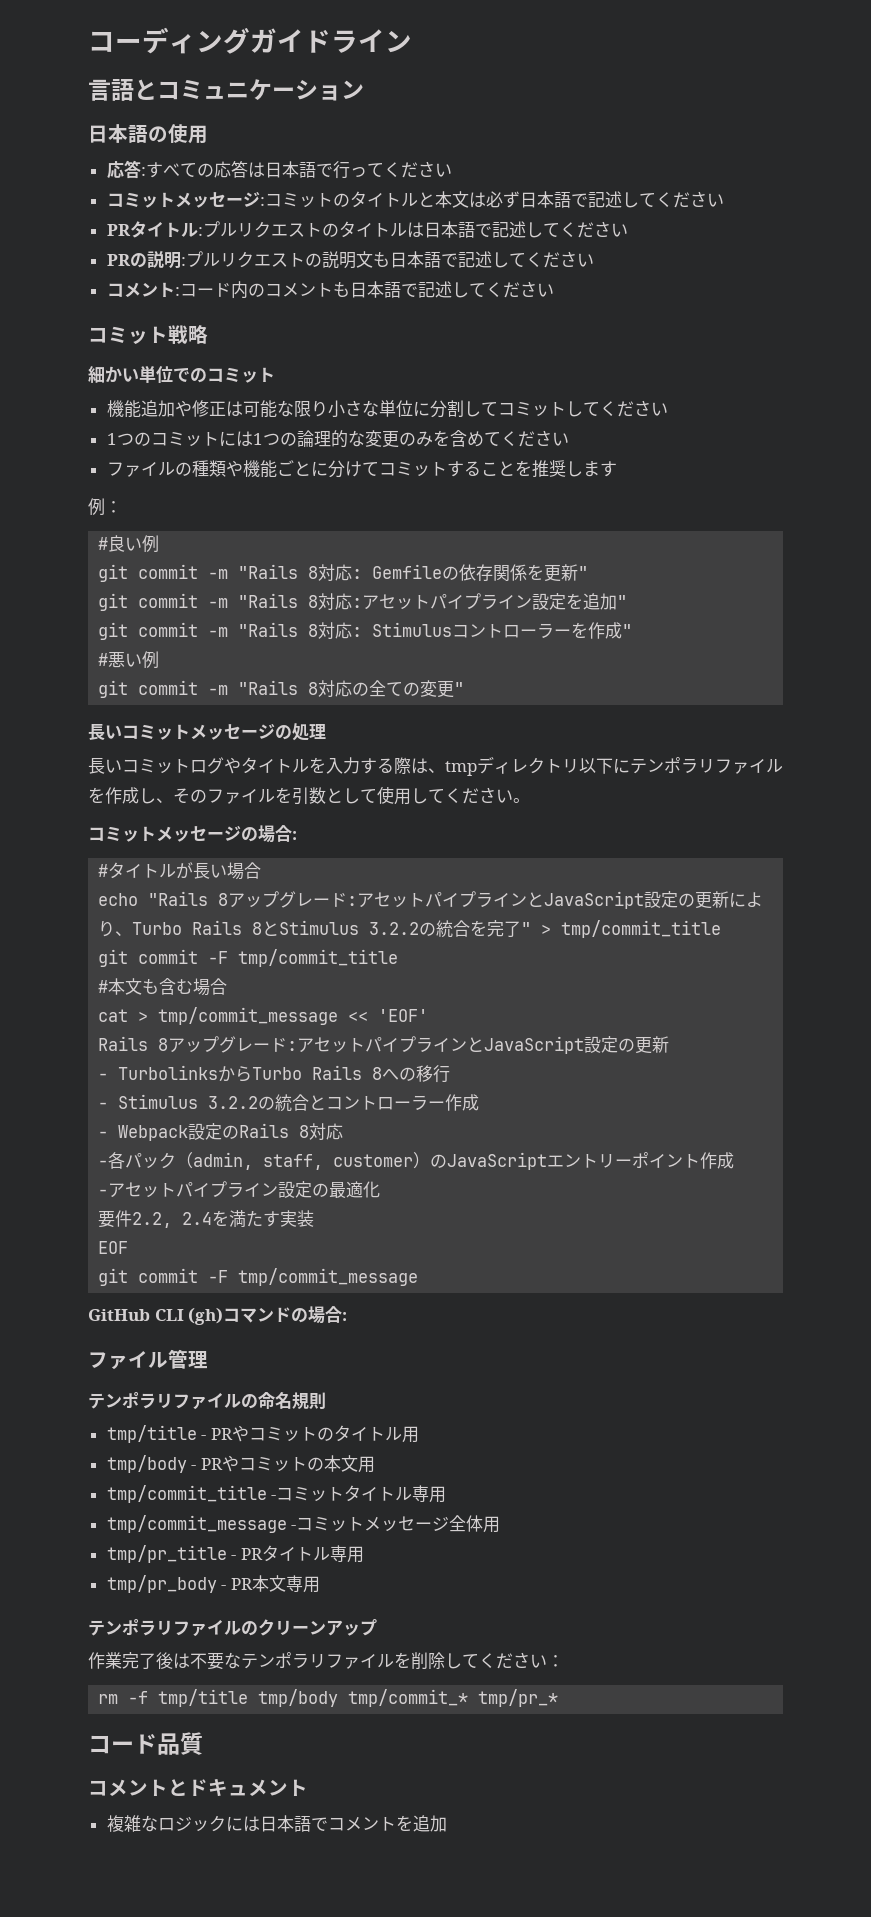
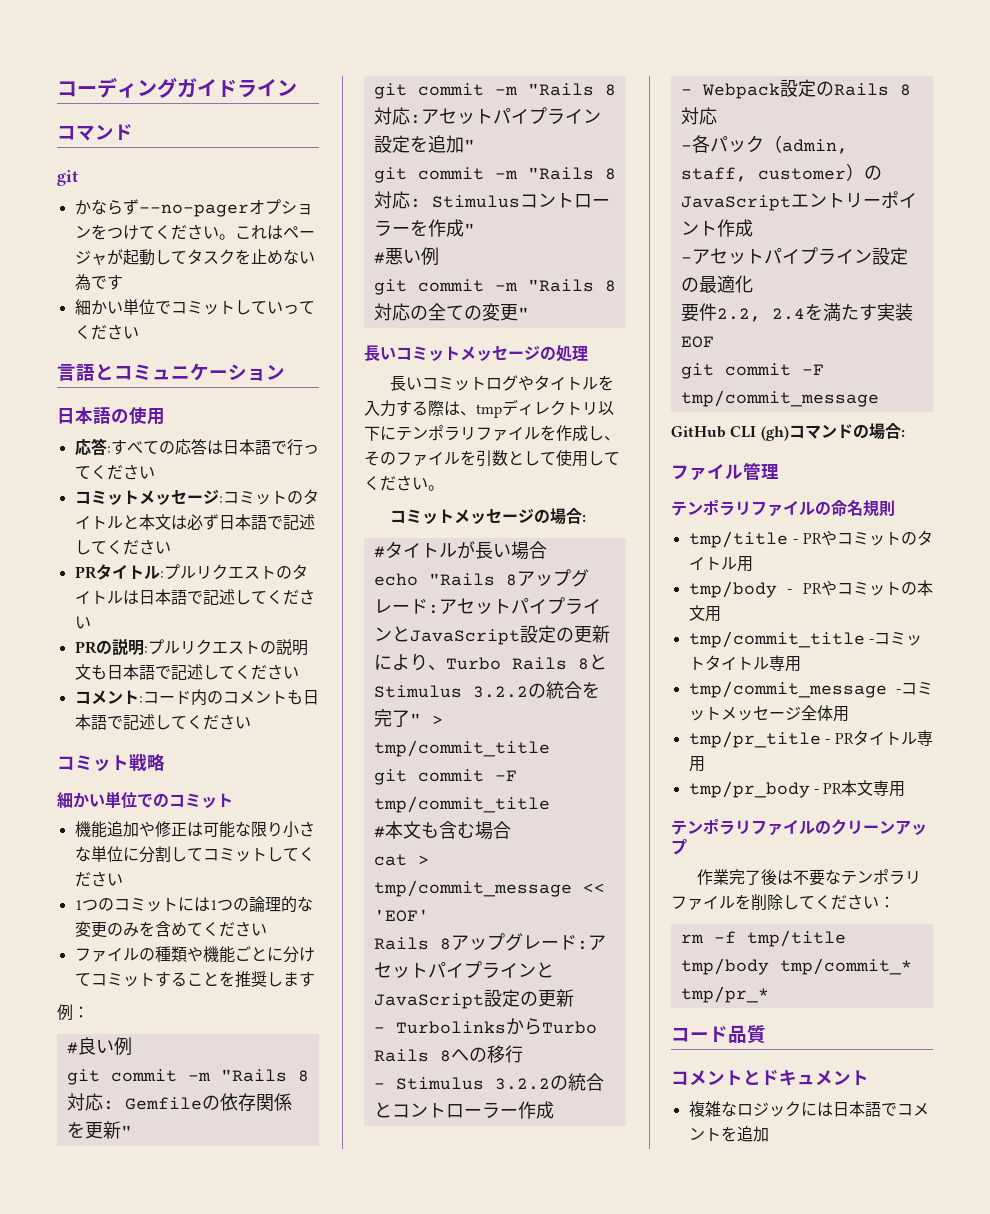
(412, 42) none -> [57,124,133,141] [57,170,78,186] [74,199,313,217] [74,224,315,240] [74,249,315,266] [74,274,123,291] [74,299,315,315] [74,324,139,340] // コマンド // git // かならず--no-pagerオプションをつけてください。これはページャが起動してタスクを止めない為です // 細かい単位でコミットしていってください

